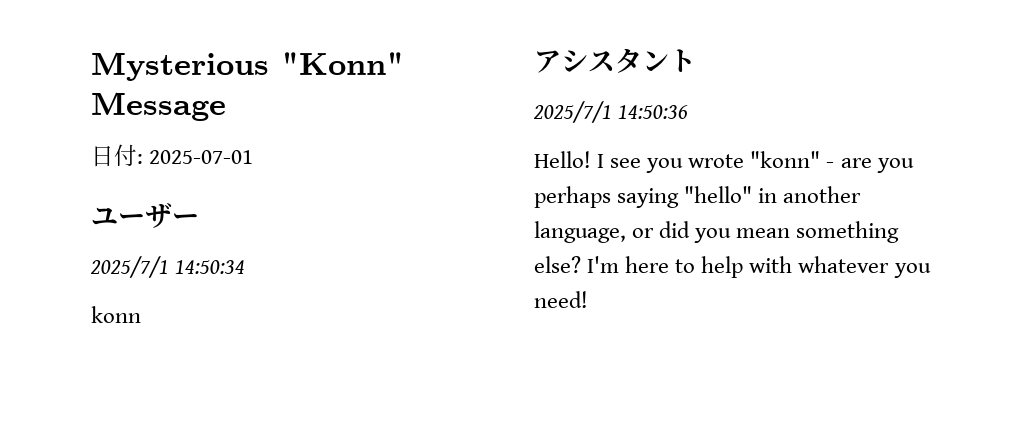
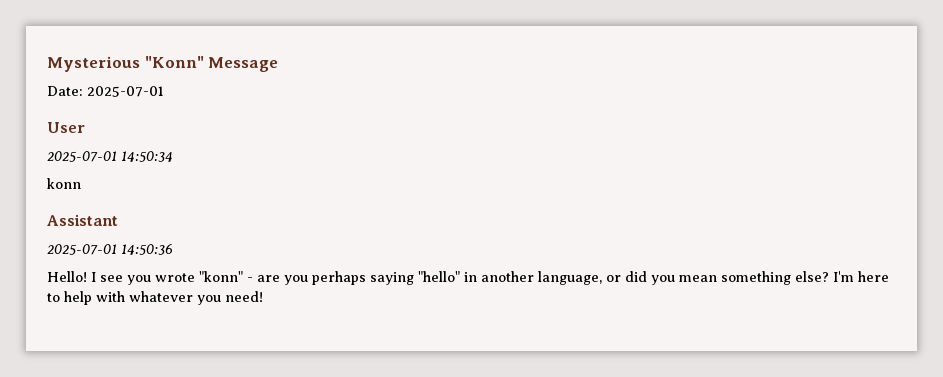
[91,144,143,167] 日付: -> [47,86,83,96] Date:
[91,203,199,228] [90,256,169,278] ユーザー // 2025/7/1 -> [47,122,85,133] [47,151,117,162] User // 2025-07-01
[534,48,696,73] [533,101,612,123] アシスタント // 2025/7/1 -> [47,214,118,226] [47,244,117,255] Assistant // 2025-07-01

